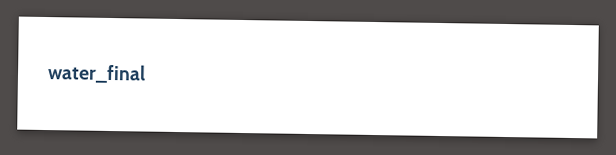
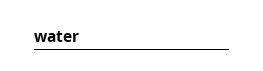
[47,64,146,84] water_final -> [34,31,79,42] water

